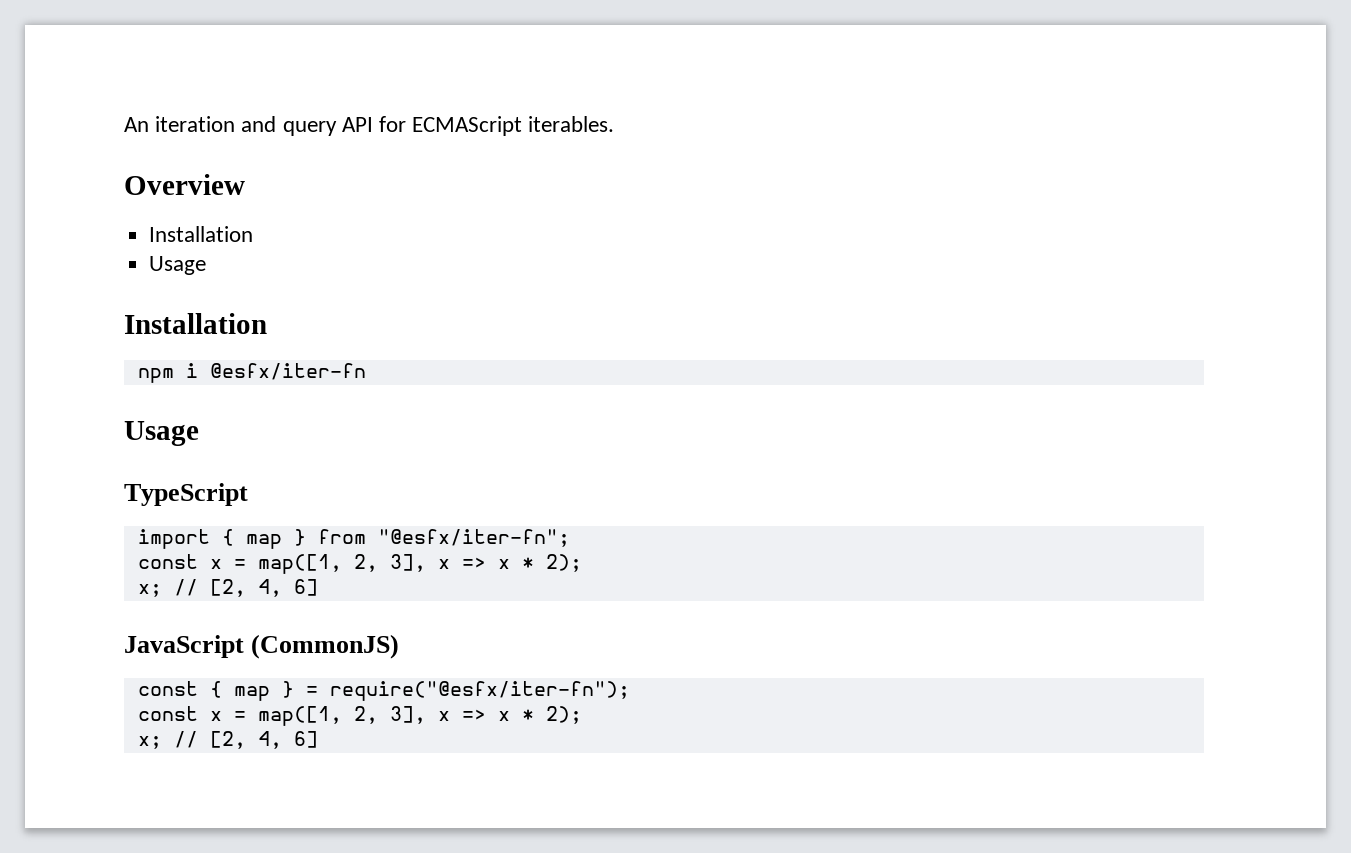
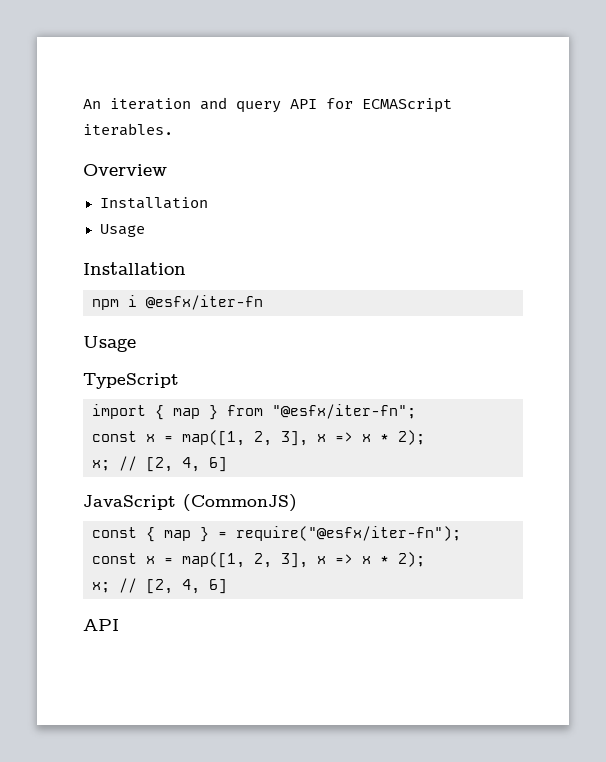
(318, 739) none -> [83,619,119,631] // API

